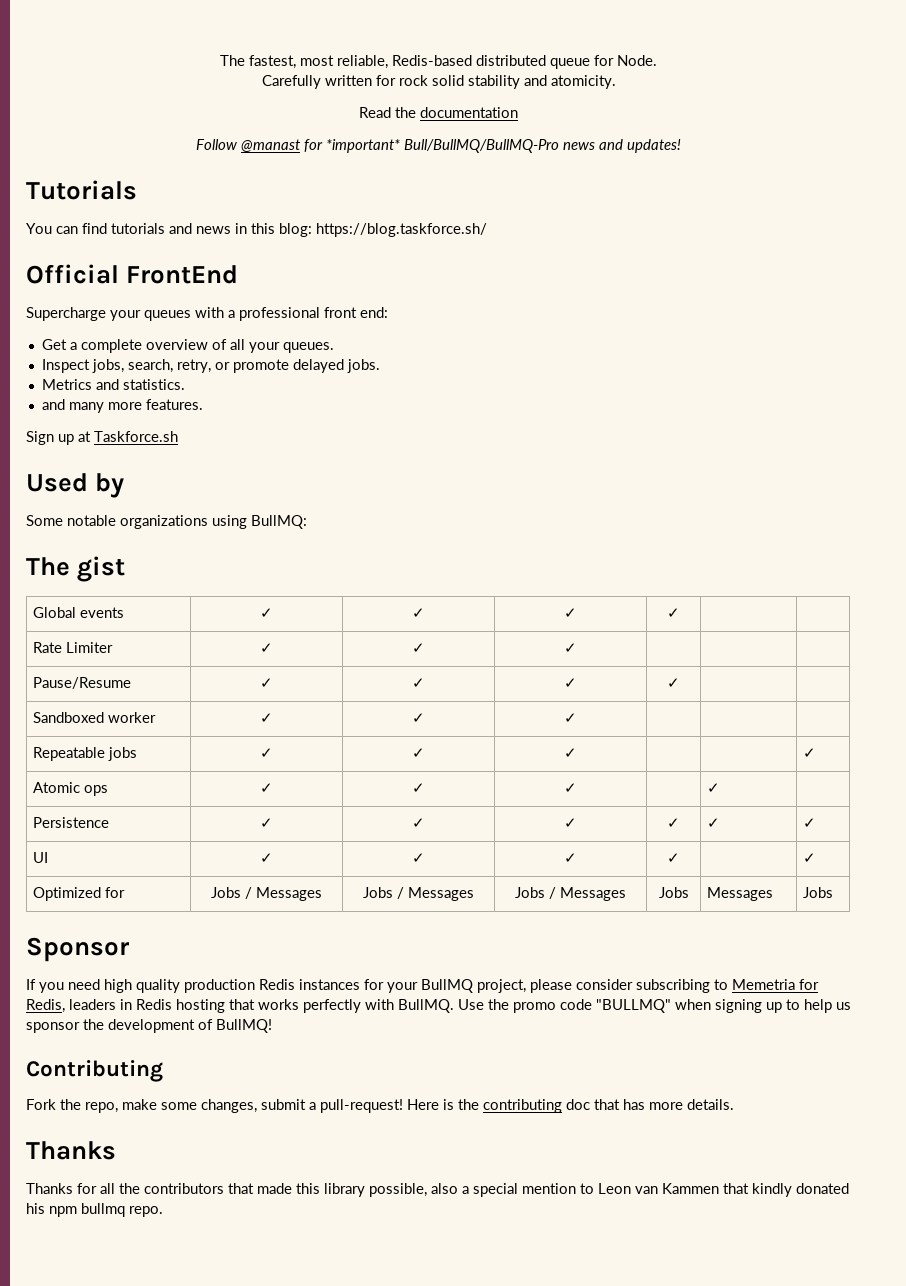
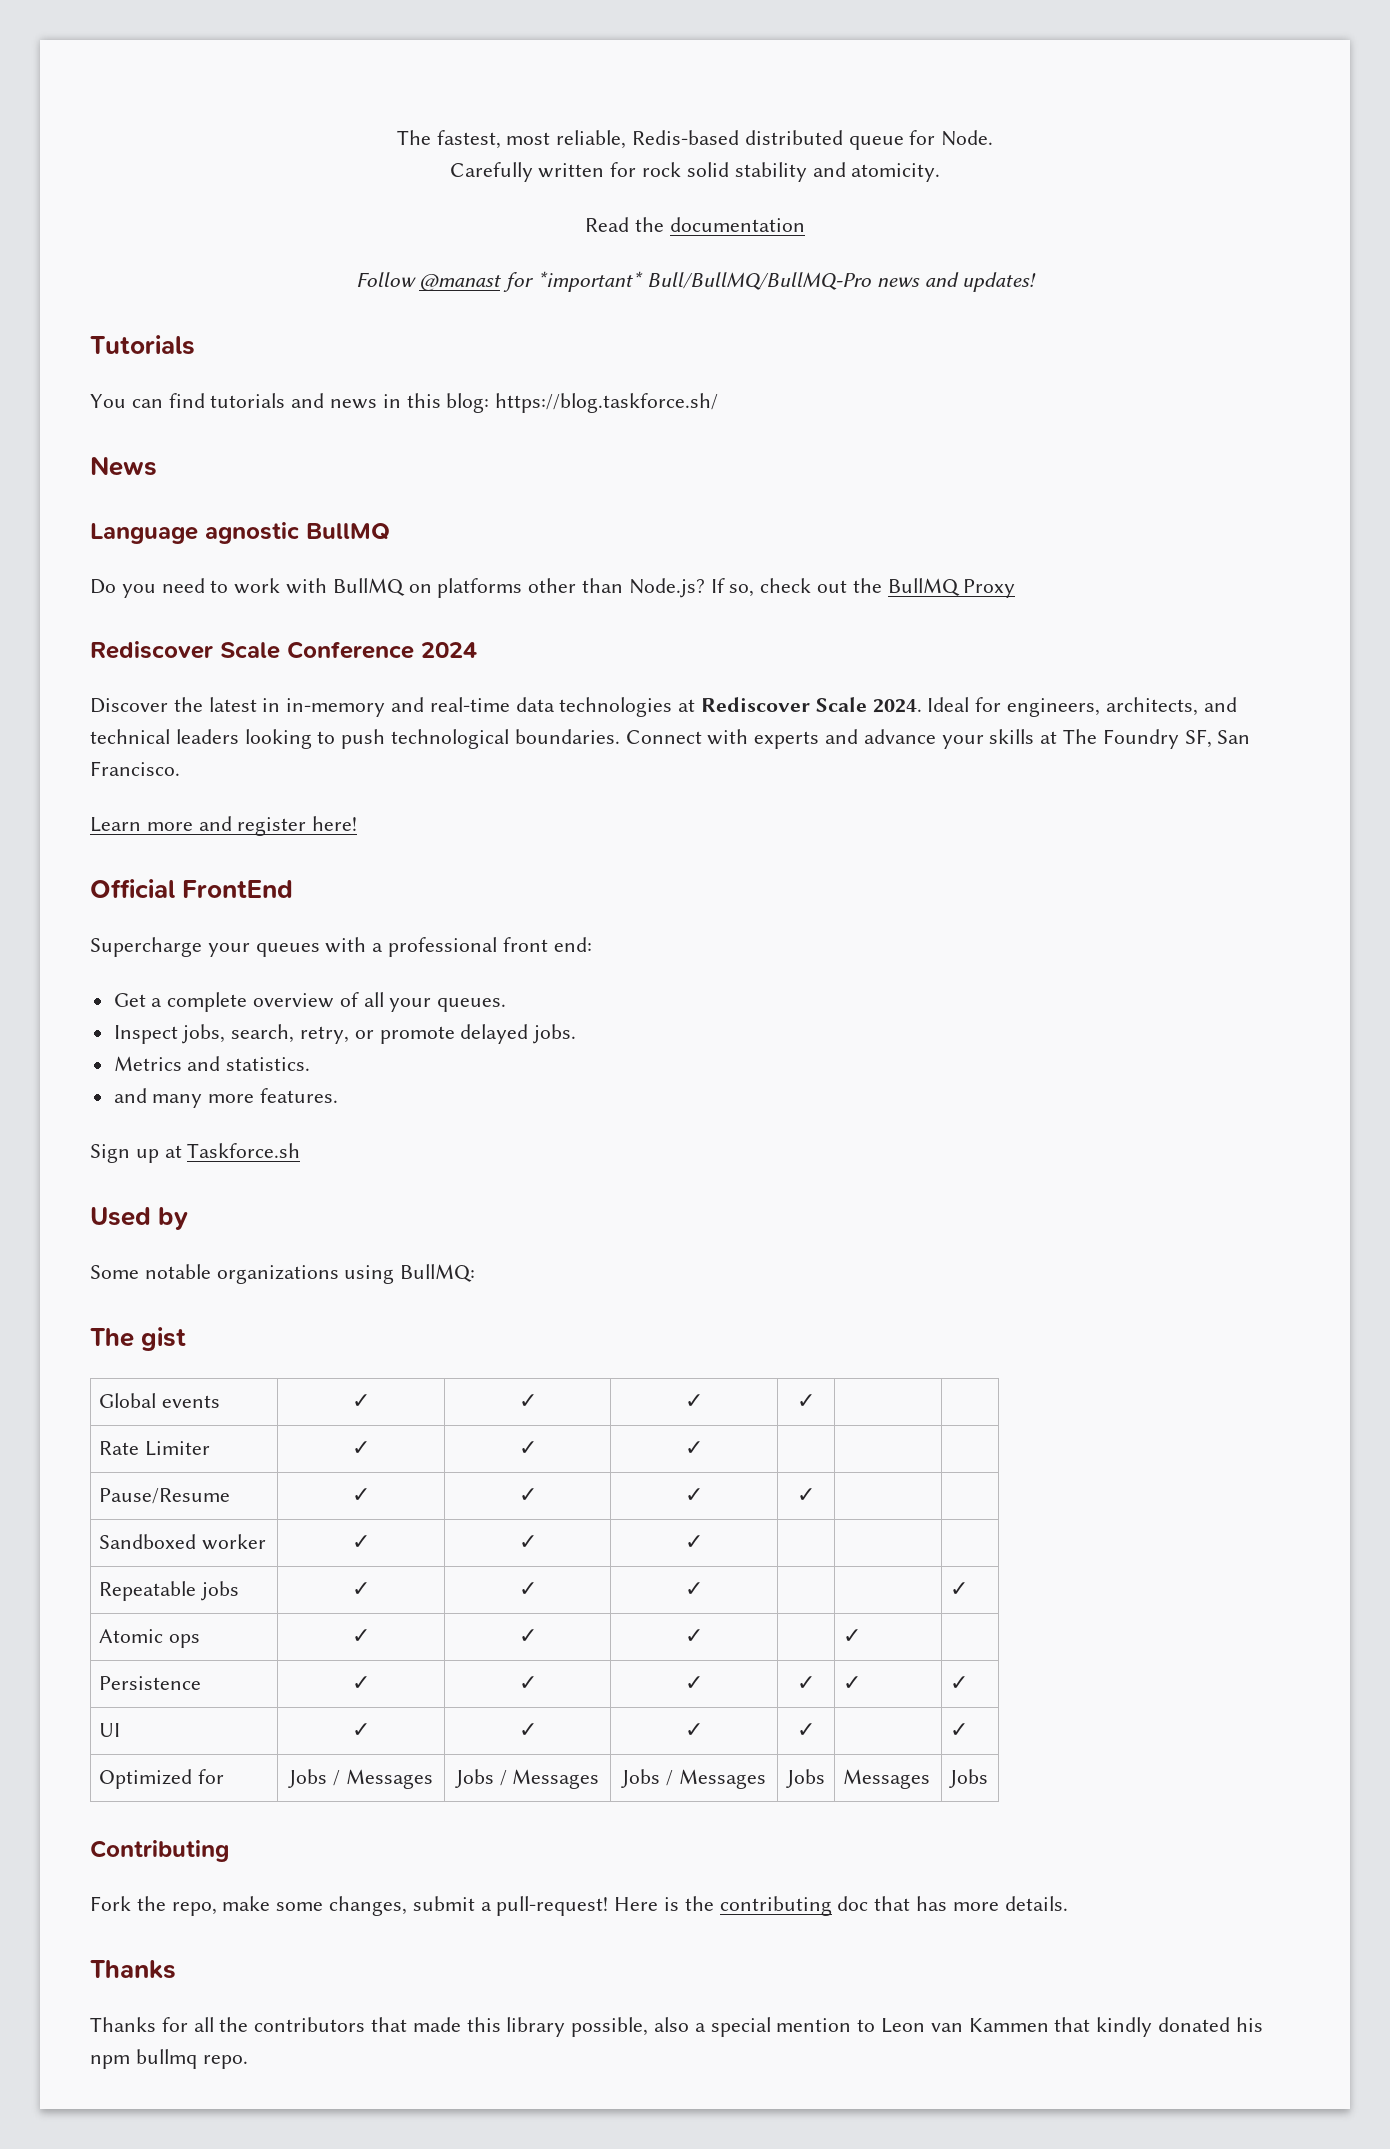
(487, 230) none -> [90,456,157,476] [90,522,390,544] [90,578,1016,598] [90,641,477,659] [90,697,1237,717] [90,729,1251,749] [90,761,180,776] [90,816,358,836] // News // Language agnostic BullMQ // Do you need to work with BullMQ on platforms other than Node.js? If so, check out the BullMQ Proxy // Rediscover Scale Conference 2024 // Discover the latest in in-memory and real-time data technologies at Rediscover Scale 2024. Ideal for engineers, architects, and technical leaders looking to push technological boundaries. Connect with experts and advance your skills at The Foundry SF, San Francisco. // Learn more and register here!
[26,937,130,962] [26,979,819,993] [26,999,851,1013] [26,1019,272,1033] // Sponsor // If you need high quality production Redis instances for your BullMQ project, please consider subscribing to Memetria for Redis, leaders in Redis hosting that works perfectly with BullMQ. Use the promo code "BULLMQ" when signing up to help us sponsor the development of BullMQ! -> (989, 1778) none

